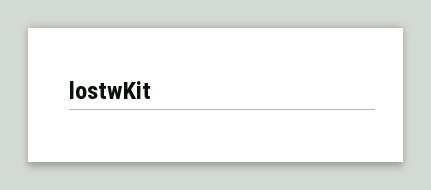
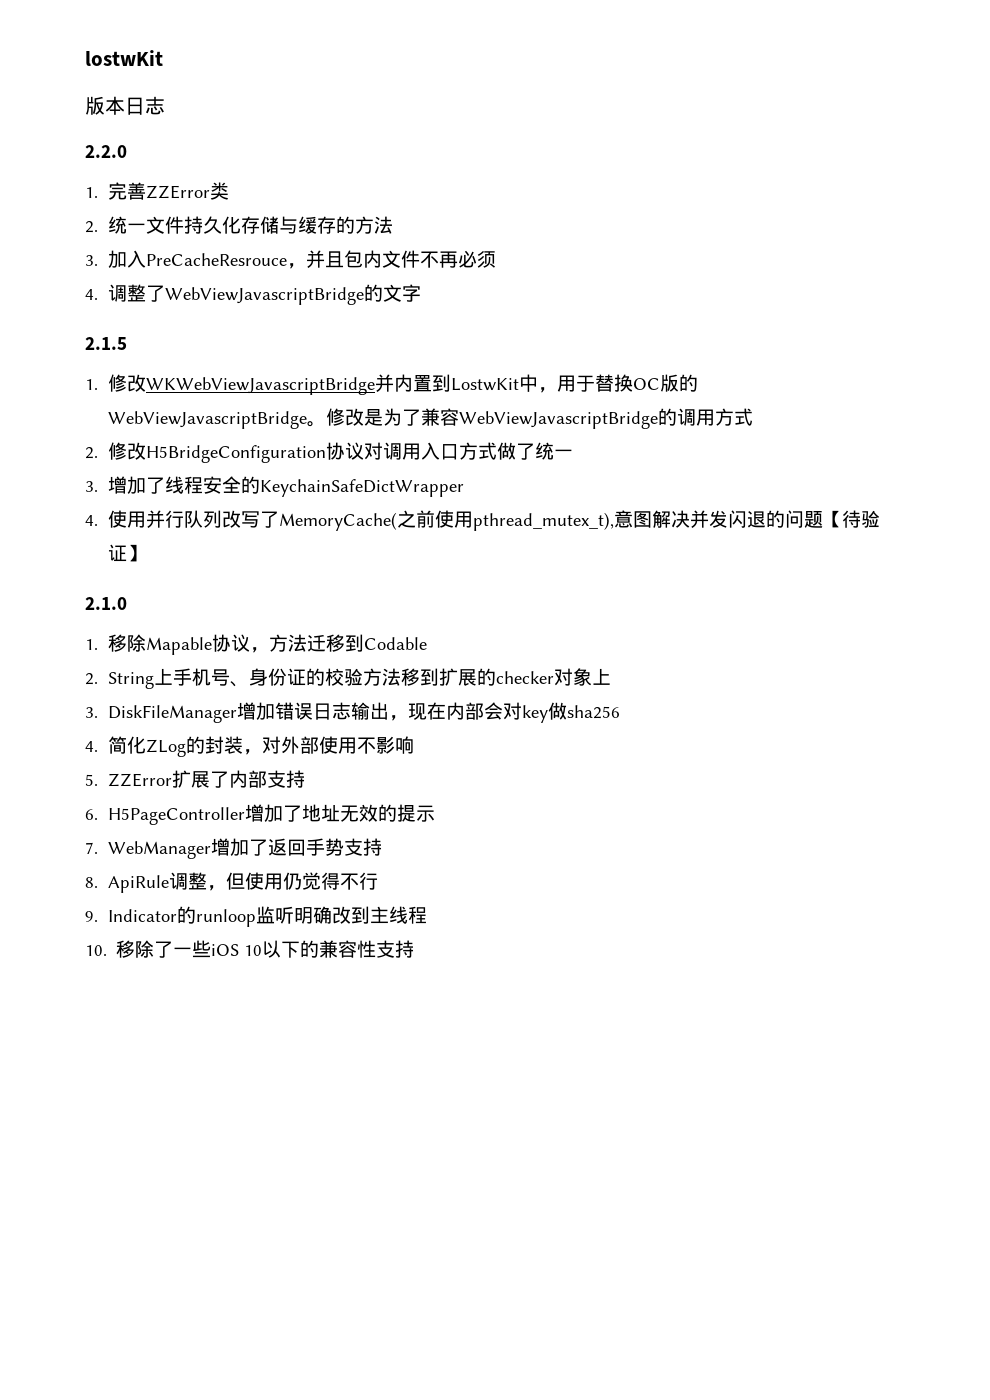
(151, 90) none -> [85,96,165,115] [85,145,127,158] [85,182,230,200] [85,216,394,234] [85,250,497,269] [85,284,422,305] [85,337,127,350] [85,374,699,395] [108,408,754,429] [85,442,574,463] [85,476,465,497] [85,510,881,531] [108,544,147,562] [85,597,127,610] [85,634,428,655] [85,668,612,689] [85,702,621,723] [85,736,415,757] [85,770,306,788] [85,804,436,825] [85,838,383,859] [85,872,379,893] [85,906,428,927] [85,940,415,958] // 版本日志 // 2.2.0 // 1.完善ZZError类 // 2.统一文件持久化存储与缓存的方法 // 3.加入PreCacheResrouce，并且包内文件不再必须 // 4.调整了WebViewJavascriptBridge的文字 // 2.1.5 // 1.修改WKWebViewJavascriptBridge并内置到LostwKit中，用于替换OC版的WebViewJavascriptBridge。修改是为了兼容WebViewJavascriptBridge的调用方式 // 2.修改H5BridgeConfiguration协议对调用入口方式做了统一 // 3.增加了线程安全的KeychainSafeDictWrapper // 4.使用并行队列改写了MemoryCache(之前使用pthread_mutex_t),意图解决并发闪退的问题【待验证】 // 2.1.0 // 1.移除Mapable协议，方法迁移到Codable // 2. String上手机号、身份证的校验方法移到扩展的checker对象上 // 3. DiskFileManager增加错误日志输出，现在内部会对key做sha256 // 4.简化ZLog的封装，对外部使用不影响 // 5. ZZError扩展了内部支持 // 6. H5PageController增加了地址无效的提示 // 7. WebManager增加了返回手势支持 // 8. ApiRule调整，但使用仍觉得不行 // 9. Indicator的runloop监听明确改到主线程 // 10.移除了一些iOS 10以下的兼容性支持

